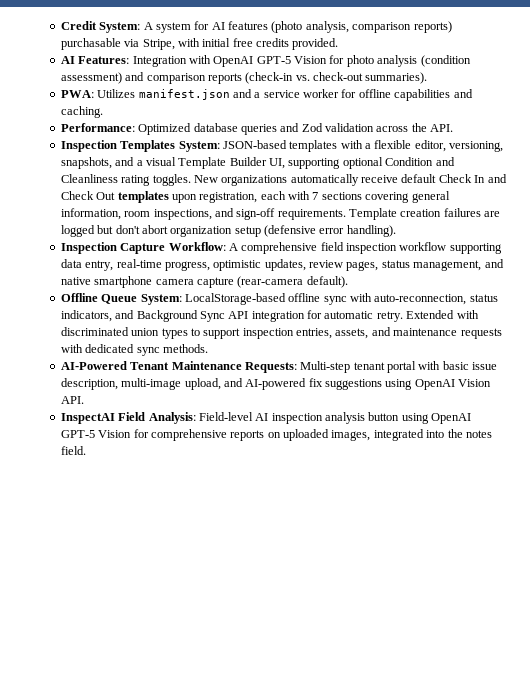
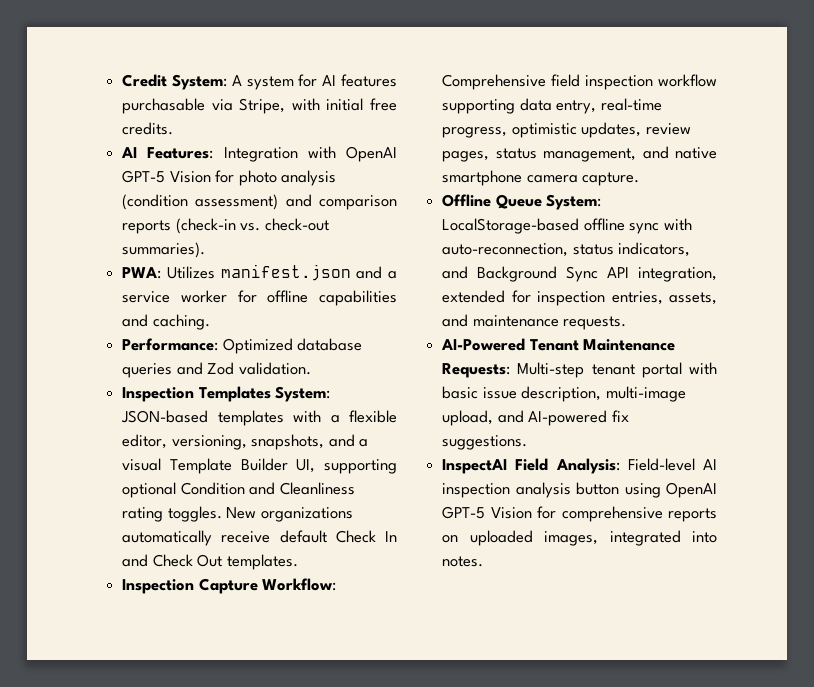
[271,21,452,33] (photo analysis, comparison reports) -> (397, 80) none
[256,38,339,50] credits provided. -> [122,122,174,135] credits.
[325,123,454,132] validation across the API. -> [238,362,311,375] validation.
[117,191,450,203] [60,208,501,220] [60,225,396,237] templates upon registration, each with 7 sections covering general information, room inspections, and sign-off requirements. Template creation failures are logged but don't abort organization setup (defensive error handling). -> [226,554,298,570] templates.
[228,242,318,254] A comprehensive -> [442,74,547,90] Comprehensive
[196,276,348,288] capture (rear-camera default). -> [582,172,640,186] capture.
[251,310,479,322] [60,327,241,339] integration for automatic retry. Extended with discriminated union types to support -> [638,267,717,282] [442,290,531,303] integration, extended for
[460,328,502,339] [60,344,208,356] requests with dedicated sync methods. -> [563,316,627,330] requests.
[325,379,492,390] [60,396,84,404] suggestions using OpenAI Vision API. -> [442,435,528,450] suggestions.
[447,429,492,438] [60,446,86,455] the notes field. -> [442,556,484,567] notes.

